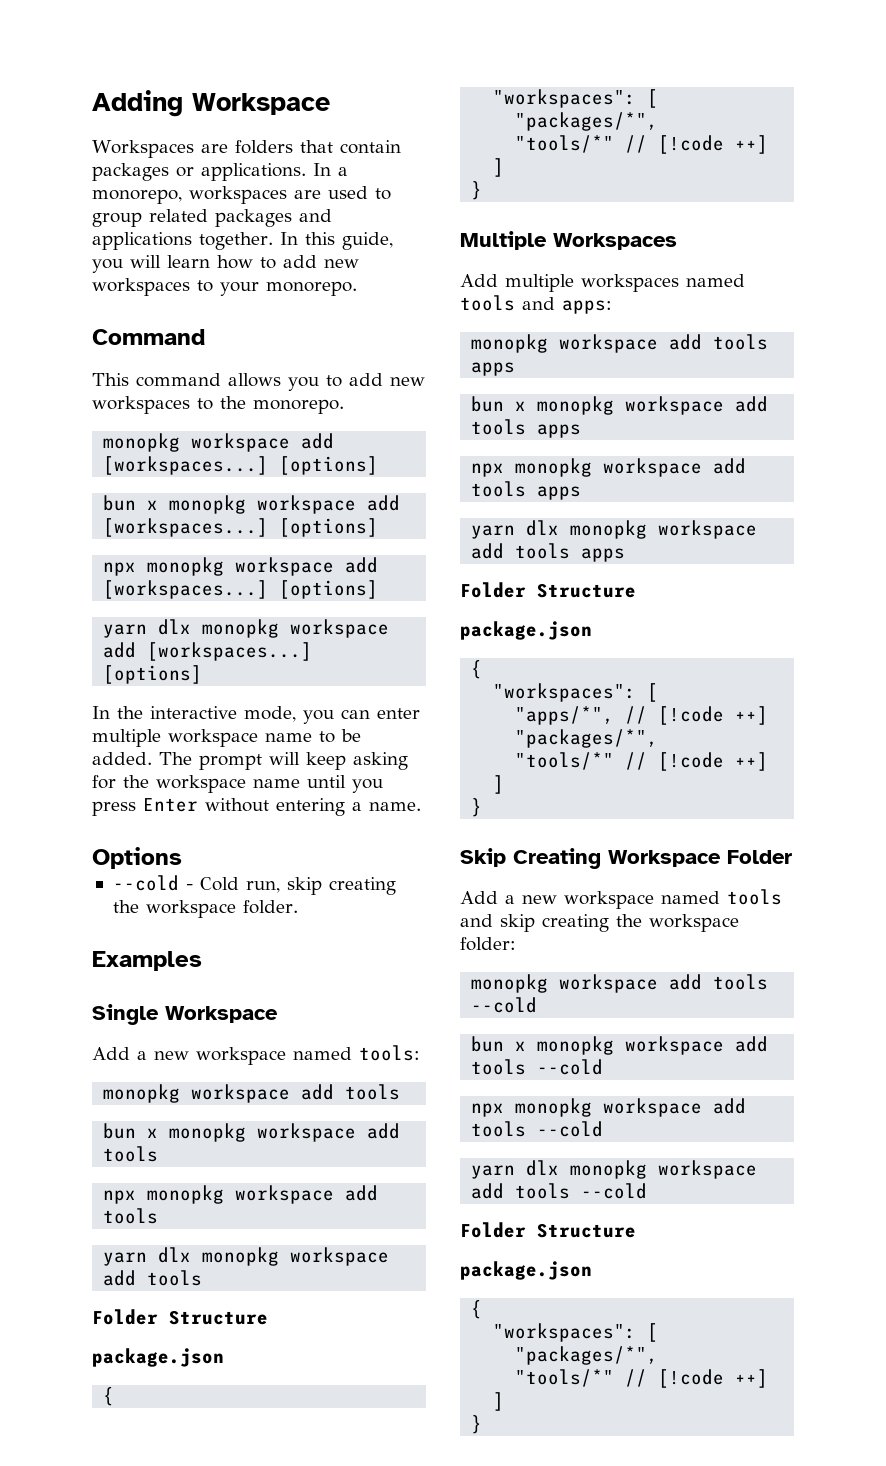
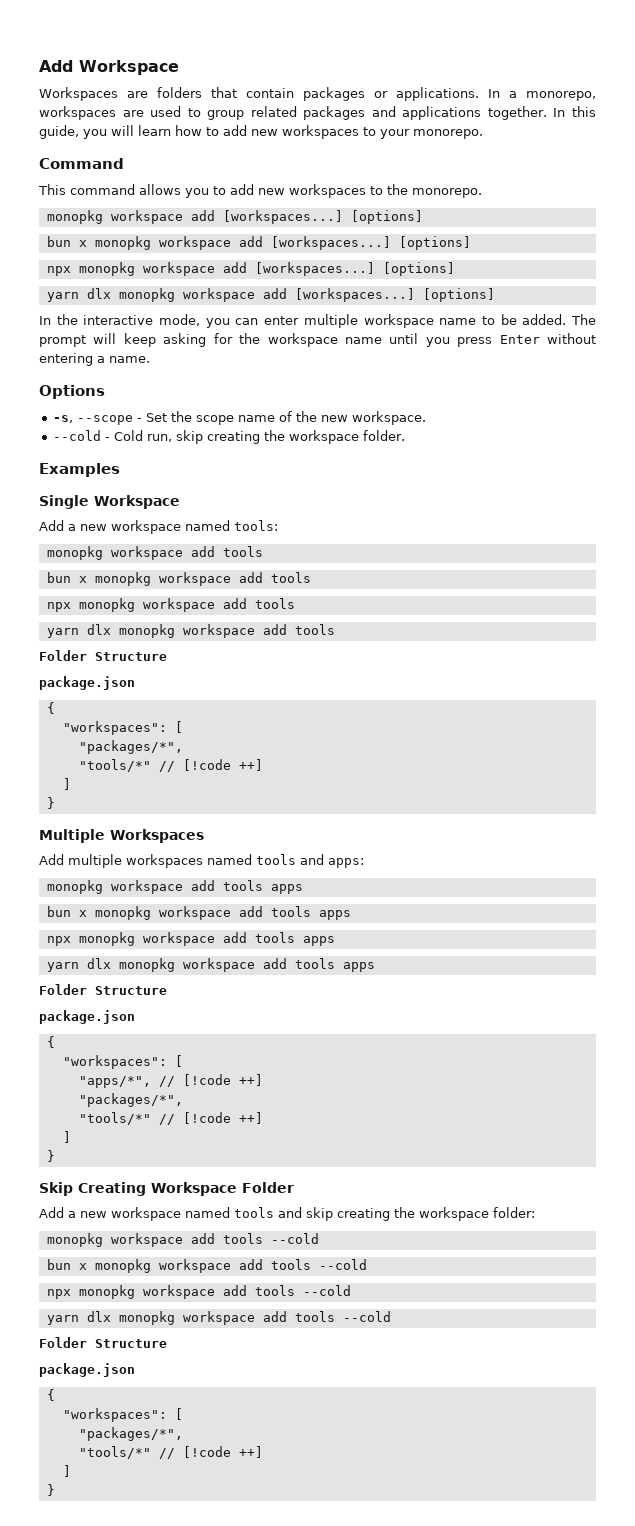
[92,90,183,117] Adding -> [39,60,73,72] Add
(182, 858) none -> [52,411,426,425] // -s, --scope - Set the scope name of the new workspace.

